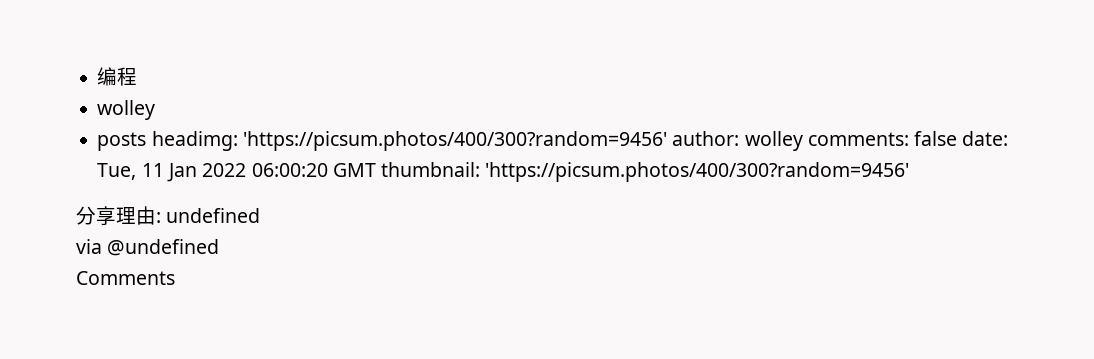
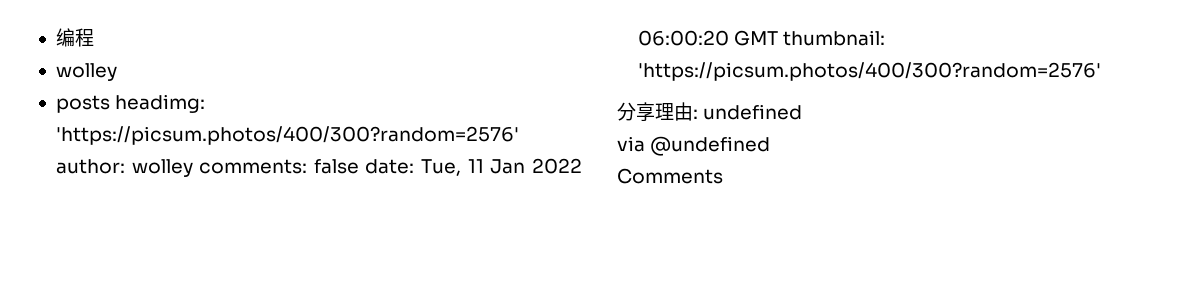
[242,131,667,151] 'https://picsum.photos/400/300?random=9456' -> [55,126,519,145] 'https://picsum.photos/400/300?random=2576'
[485,162,910,182] 'https://picsum.photos/400/300?random=9456' -> [637,62,1101,81] 'https://picsum.photos/400/300?random=2576'

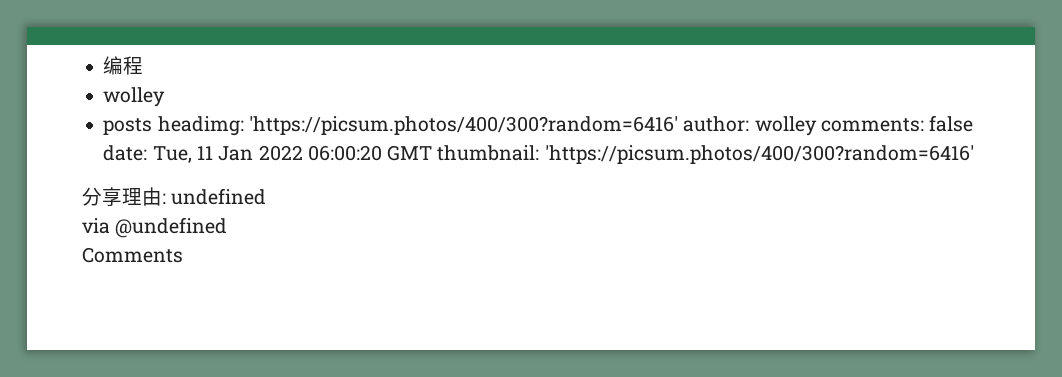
[55,126,519,145] 'https://picsum.photos/400/300?random=2576' -> [248,116,678,135] 'https://picsum.photos/400/300?random=6416'
[637,62,1101,81] 'https://picsum.photos/400/300?random=2576' -> [544,145,974,164] 'https://picsum.photos/400/300?random=6416'

